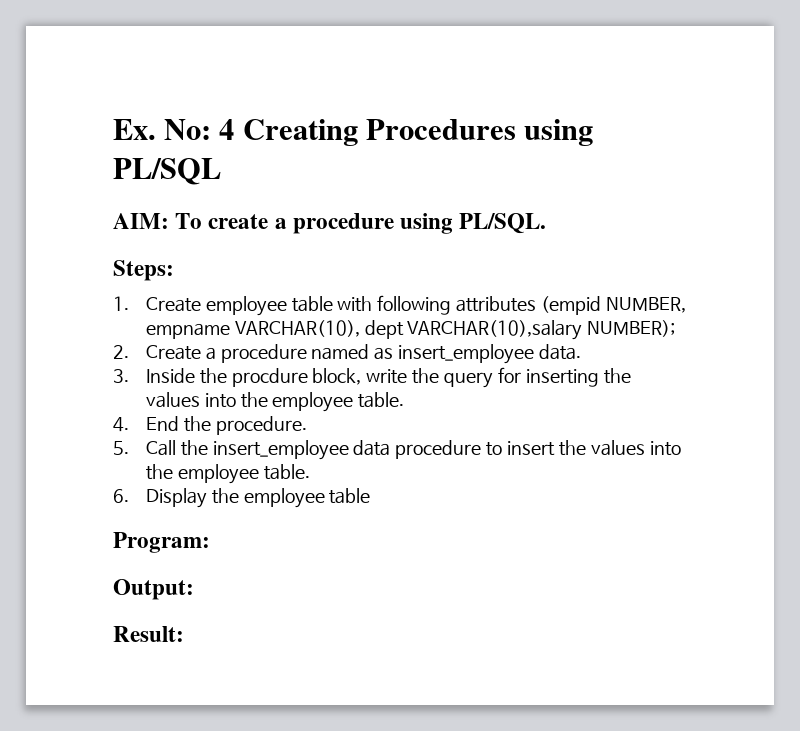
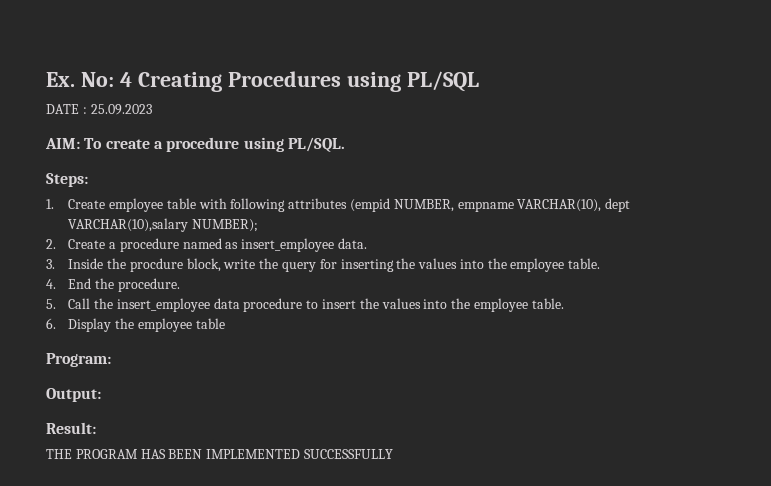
(221, 171) none -> [46,104,152,115] // DATE : 25.09.2023
(184, 634) none -> [46,449,393,459] // THE PROGRAM HAS BEEN IMPLEMENTED SUCCESSFULLY

